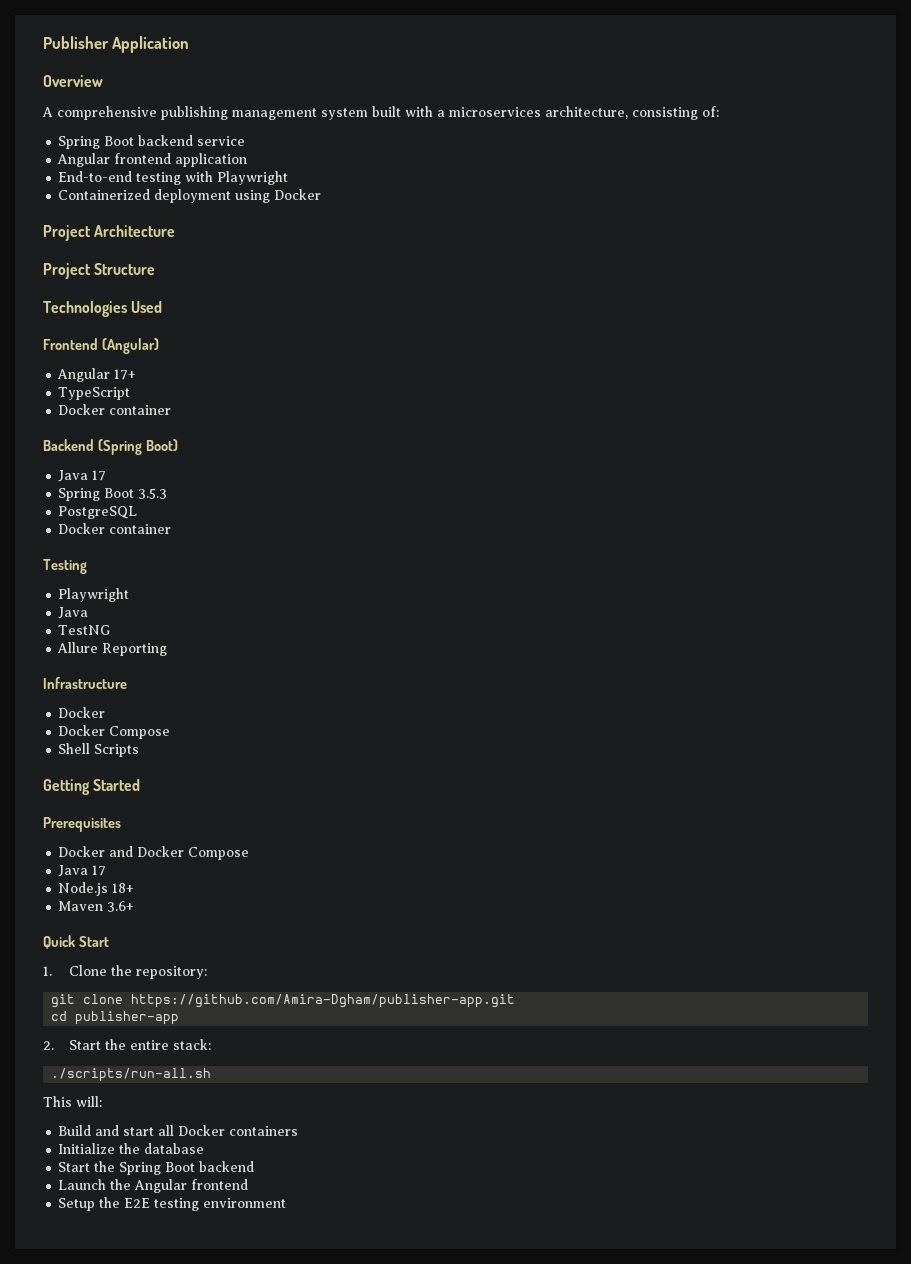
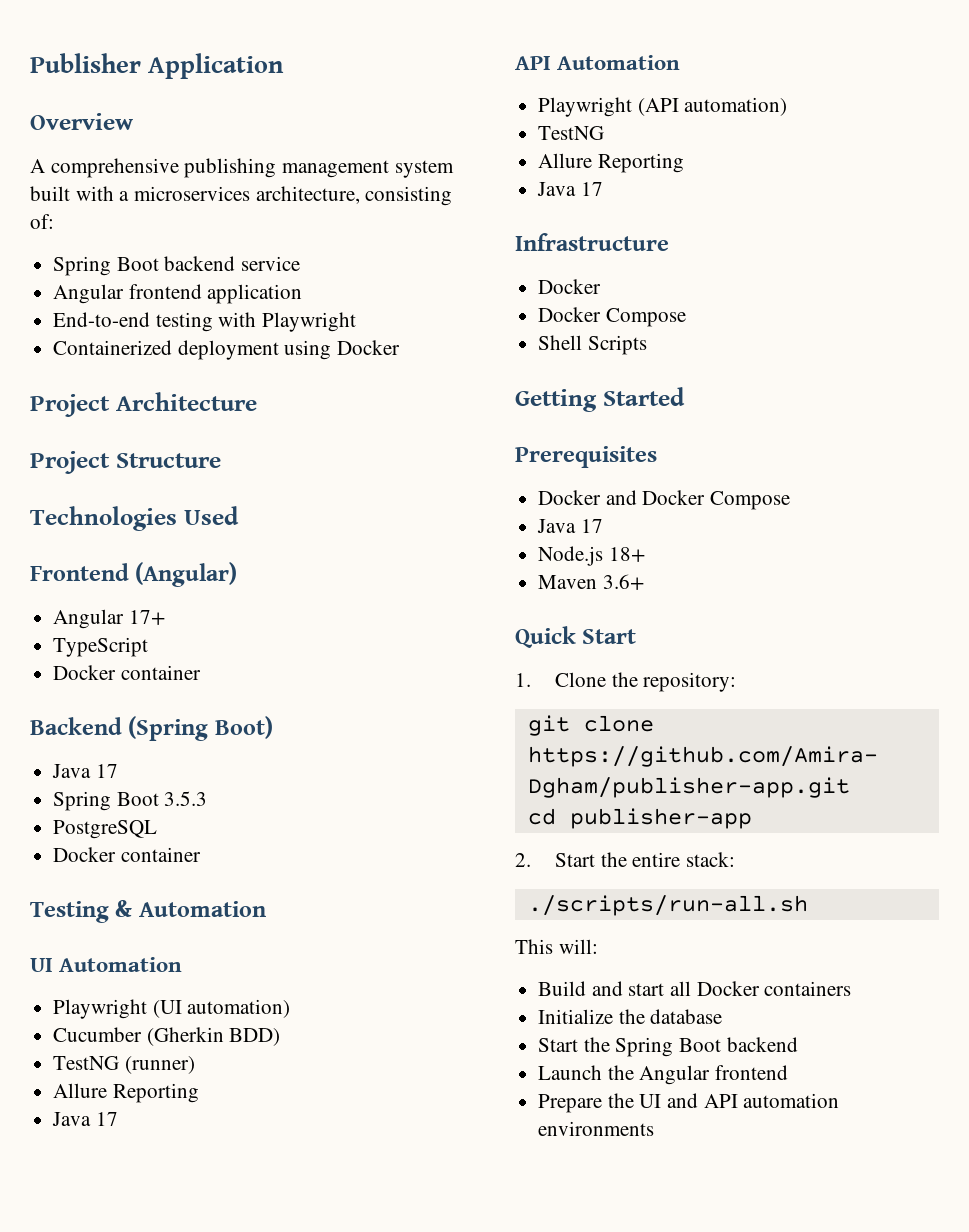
[58,588,130,602] [58,607,89,619] // Playwright // Java -> [115,900,266,917] [30,957,183,972] [53,999,291,1019] [53,1027,281,1046] [53,1056,195,1074] [53,1083,199,1103] [52,1112,118,1126] [515,55,681,70] [538,97,788,117] & Automation // UI Automation // Playwright (UI automation) // Cucumber (Gherkin BDD) // TestNG (runner) // Allure Reporting // Java 17 // API Automation // Playwright (API automation)
(168, 649) none -> [537,182,603,196] // Java 17
[58,1197,287,1211] Setup the E2E testing environment -> [538,1093,840,1113] [538,1121,655,1136] Prepare the UI and API automation environments

